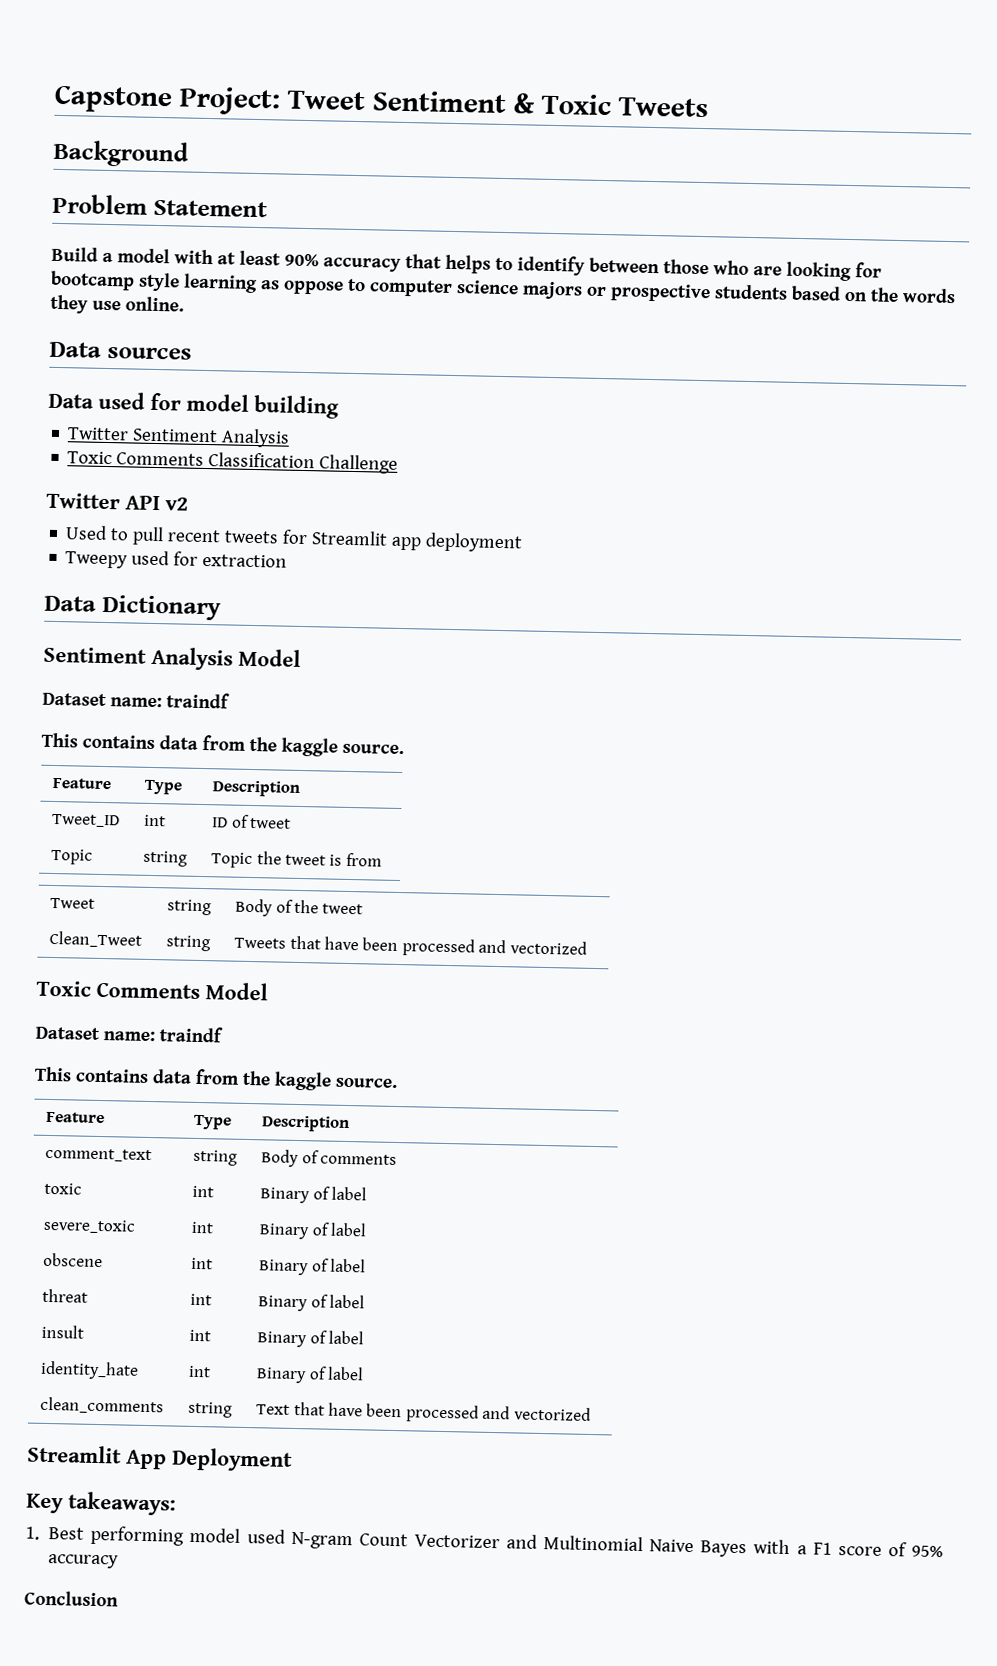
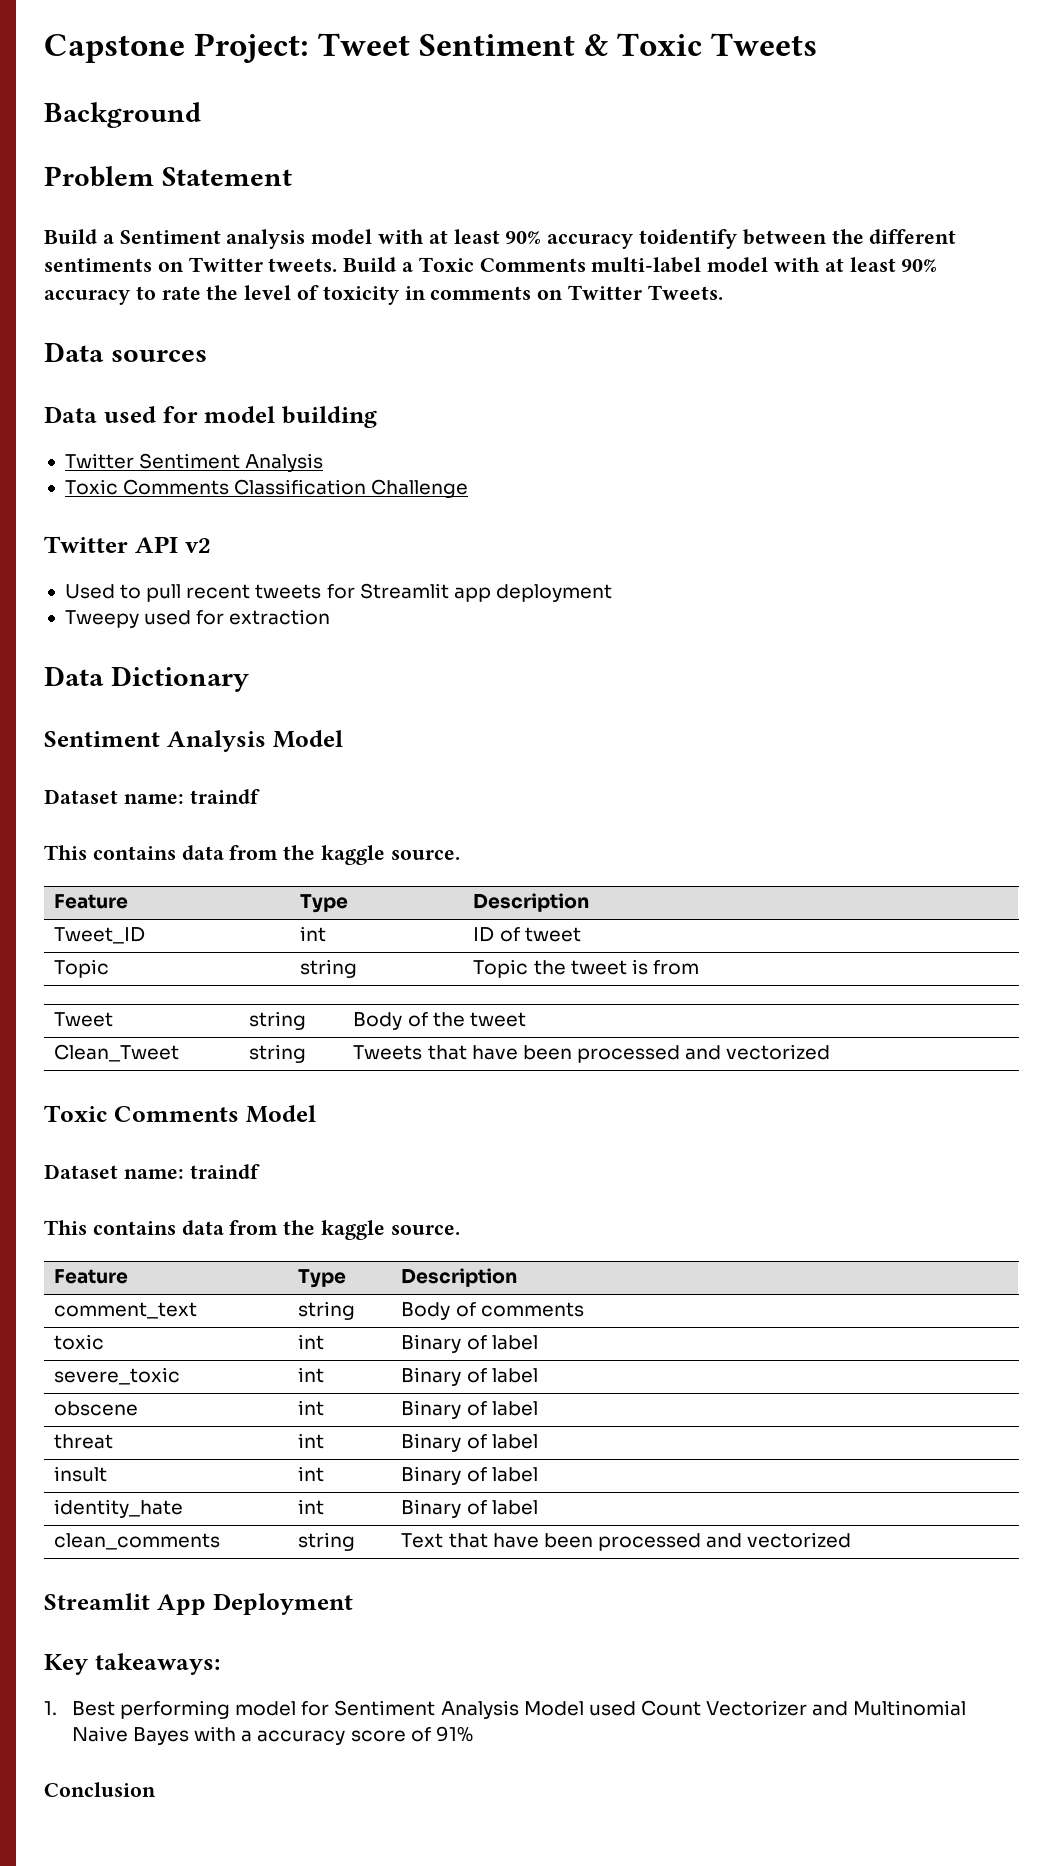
[117,248,882,282] [50,270,956,304] [50,294,184,314] model with at least 90% accuracy that helps to identify between those who are looking for bootcamp style learning as oppose to computer science majors or prospective students based on the words they use online. -> [119,229,957,249] [44,257,938,273] [44,285,723,305] Sentiment analysis model with at least 90% accuracy toidentify between the different sentiments on Twitter tweets. Build a Toxic Comments multi-label model with at least 90% accuracy to rate the level of toxicity in comments on Twitter Tweets.
[246,1529,353,1550] used N-gram -> [301,1700,636,1719] for Sentiment Analysis Model used
[812,1542,832,1555] F1 -> [257,1730,346,1745] accuracy
[911,1545,943,1558] [48,1554,120,1569] 95% accuracy -> [435,1726,473,1742] 91%

